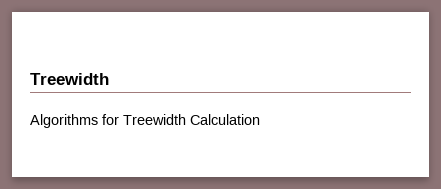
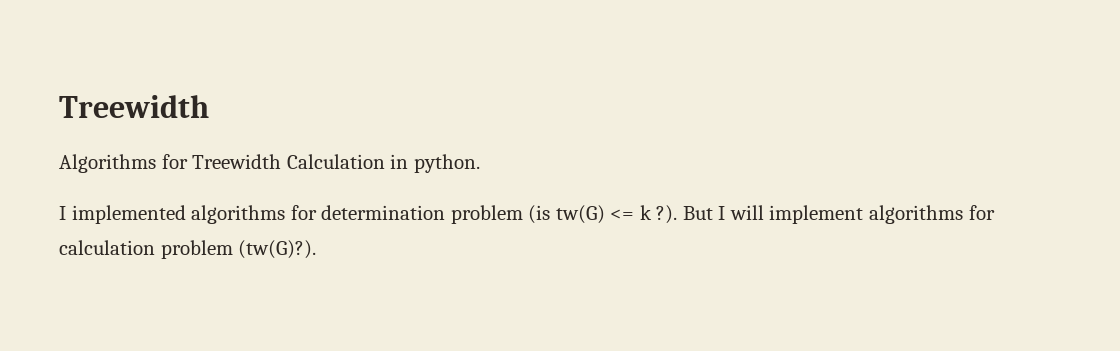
(260, 119) none -> [390,154,480,173] [59,205,995,224] [59,240,317,259] in python. // I implemented algorithms for determination problem (is tw(G) <= k ?). But I will implement algorithms for calculation problem (tw(G)?).

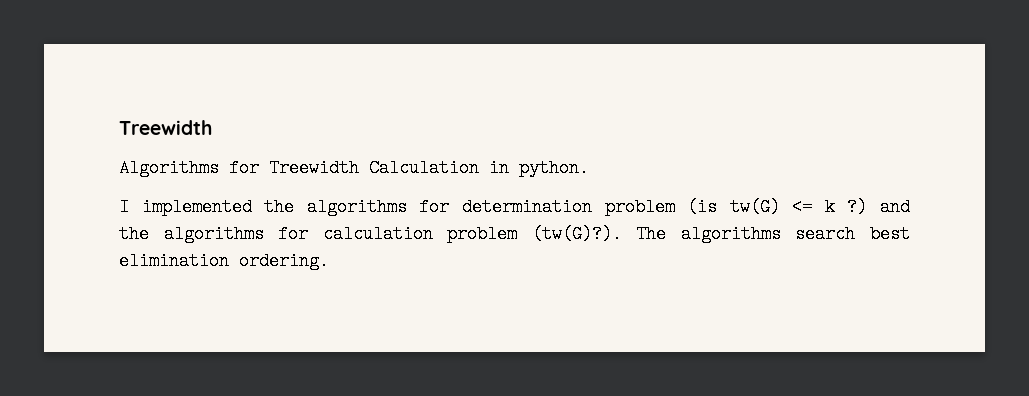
(186, 214) none -> [264,198,295,216] the
[656,205,864,224] ?). But I will implement -> [847,198,911,216] [119,225,149,243] ?) and the
(317, 249) none -> [636,225,910,243] [119,252,329,270] The algorithms search best elimination ordering.

